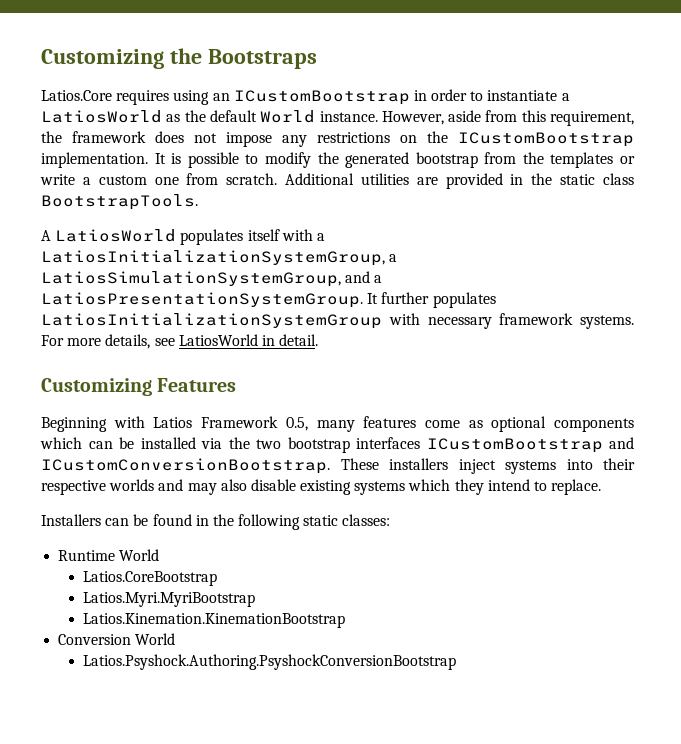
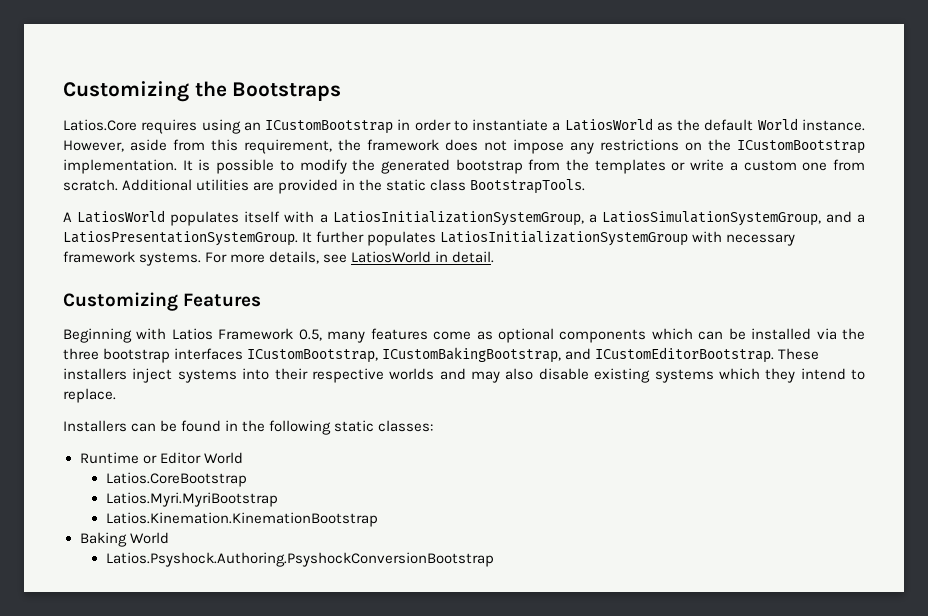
[256,439,281,449] two -> [63,348,99,360] three
[426,437,634,453] [41,458,330,474] ICustomBootstrap and ICustomConversionBootstrap. -> [247,347,775,363] ICustomBootstrap, ICustomBakingBootstrap, and ICustomEditorBootstrap.
(116, 555) none -> [142,452,201,464] or Editor
[58,634,132,645] Conversion -> [79,532,127,547] Baking

